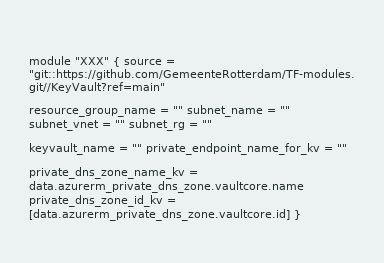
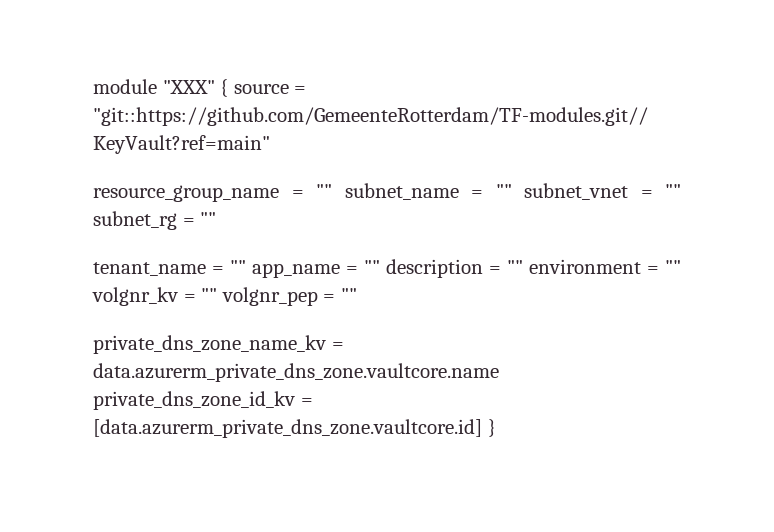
[29,143,320,155] keyvault_name = "" private_endpoint_name_for_kv -> [93,259,681,278] [92,287,318,306] tenant_name = "" app_name = "" description = "" environment = "" volgnr_kv = "" volgnr_pep

